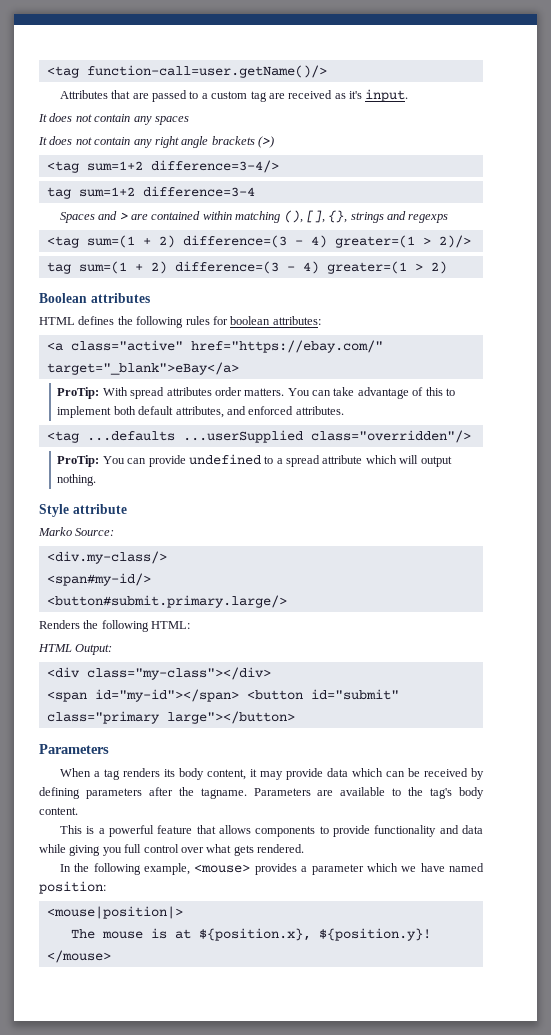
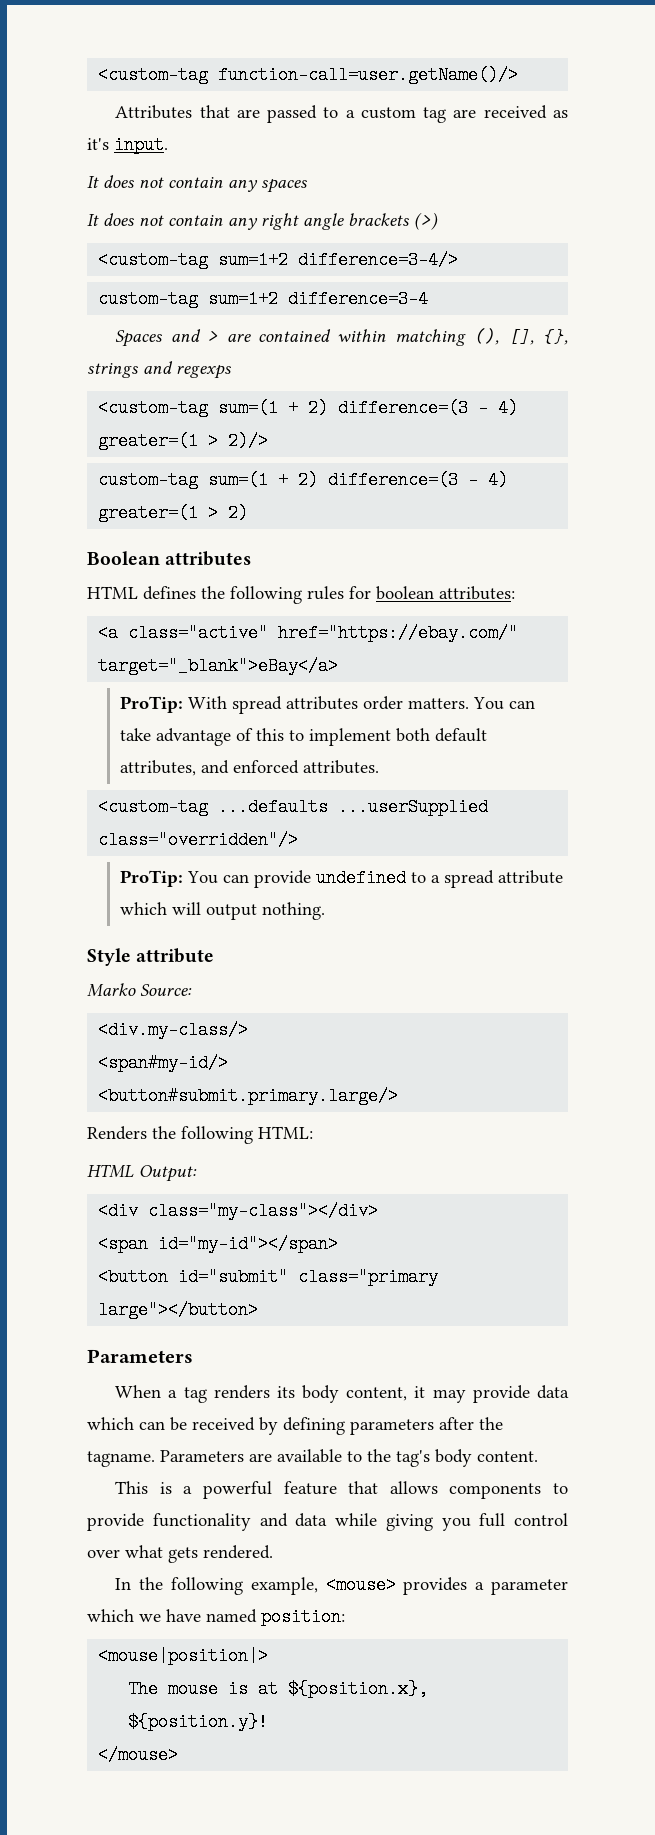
[46,66,79,78] <tag -> [98,66,209,84] <custom-tag
[46,161,79,173] <tag -> [98,251,209,269] <custom-tag
[46,187,71,199] tag -> [98,290,199,308] custom-tag
[46,236,79,248] <tag -> [98,399,209,417] <custom-tag
[46,262,71,274] tag -> [98,471,199,489] custom-tag
[46,431,79,443] <tag -> [98,798,209,816] <custom-tag
(239, 695) none -> (339, 1244) //

